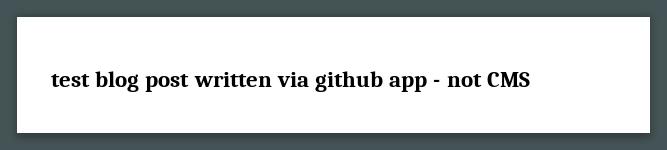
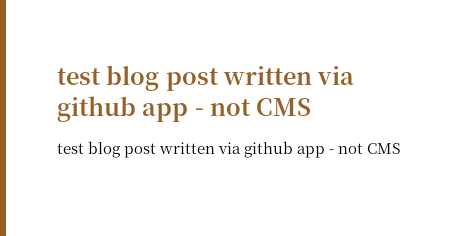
(530, 79) none -> [57,141,402,158] // test blog post written via github app - not CMS

